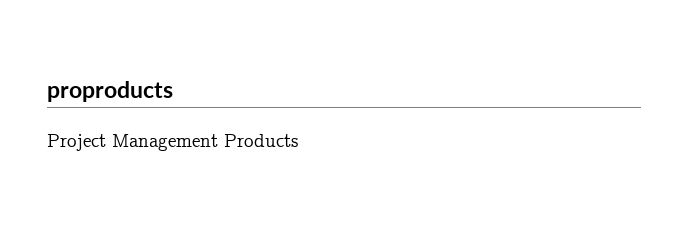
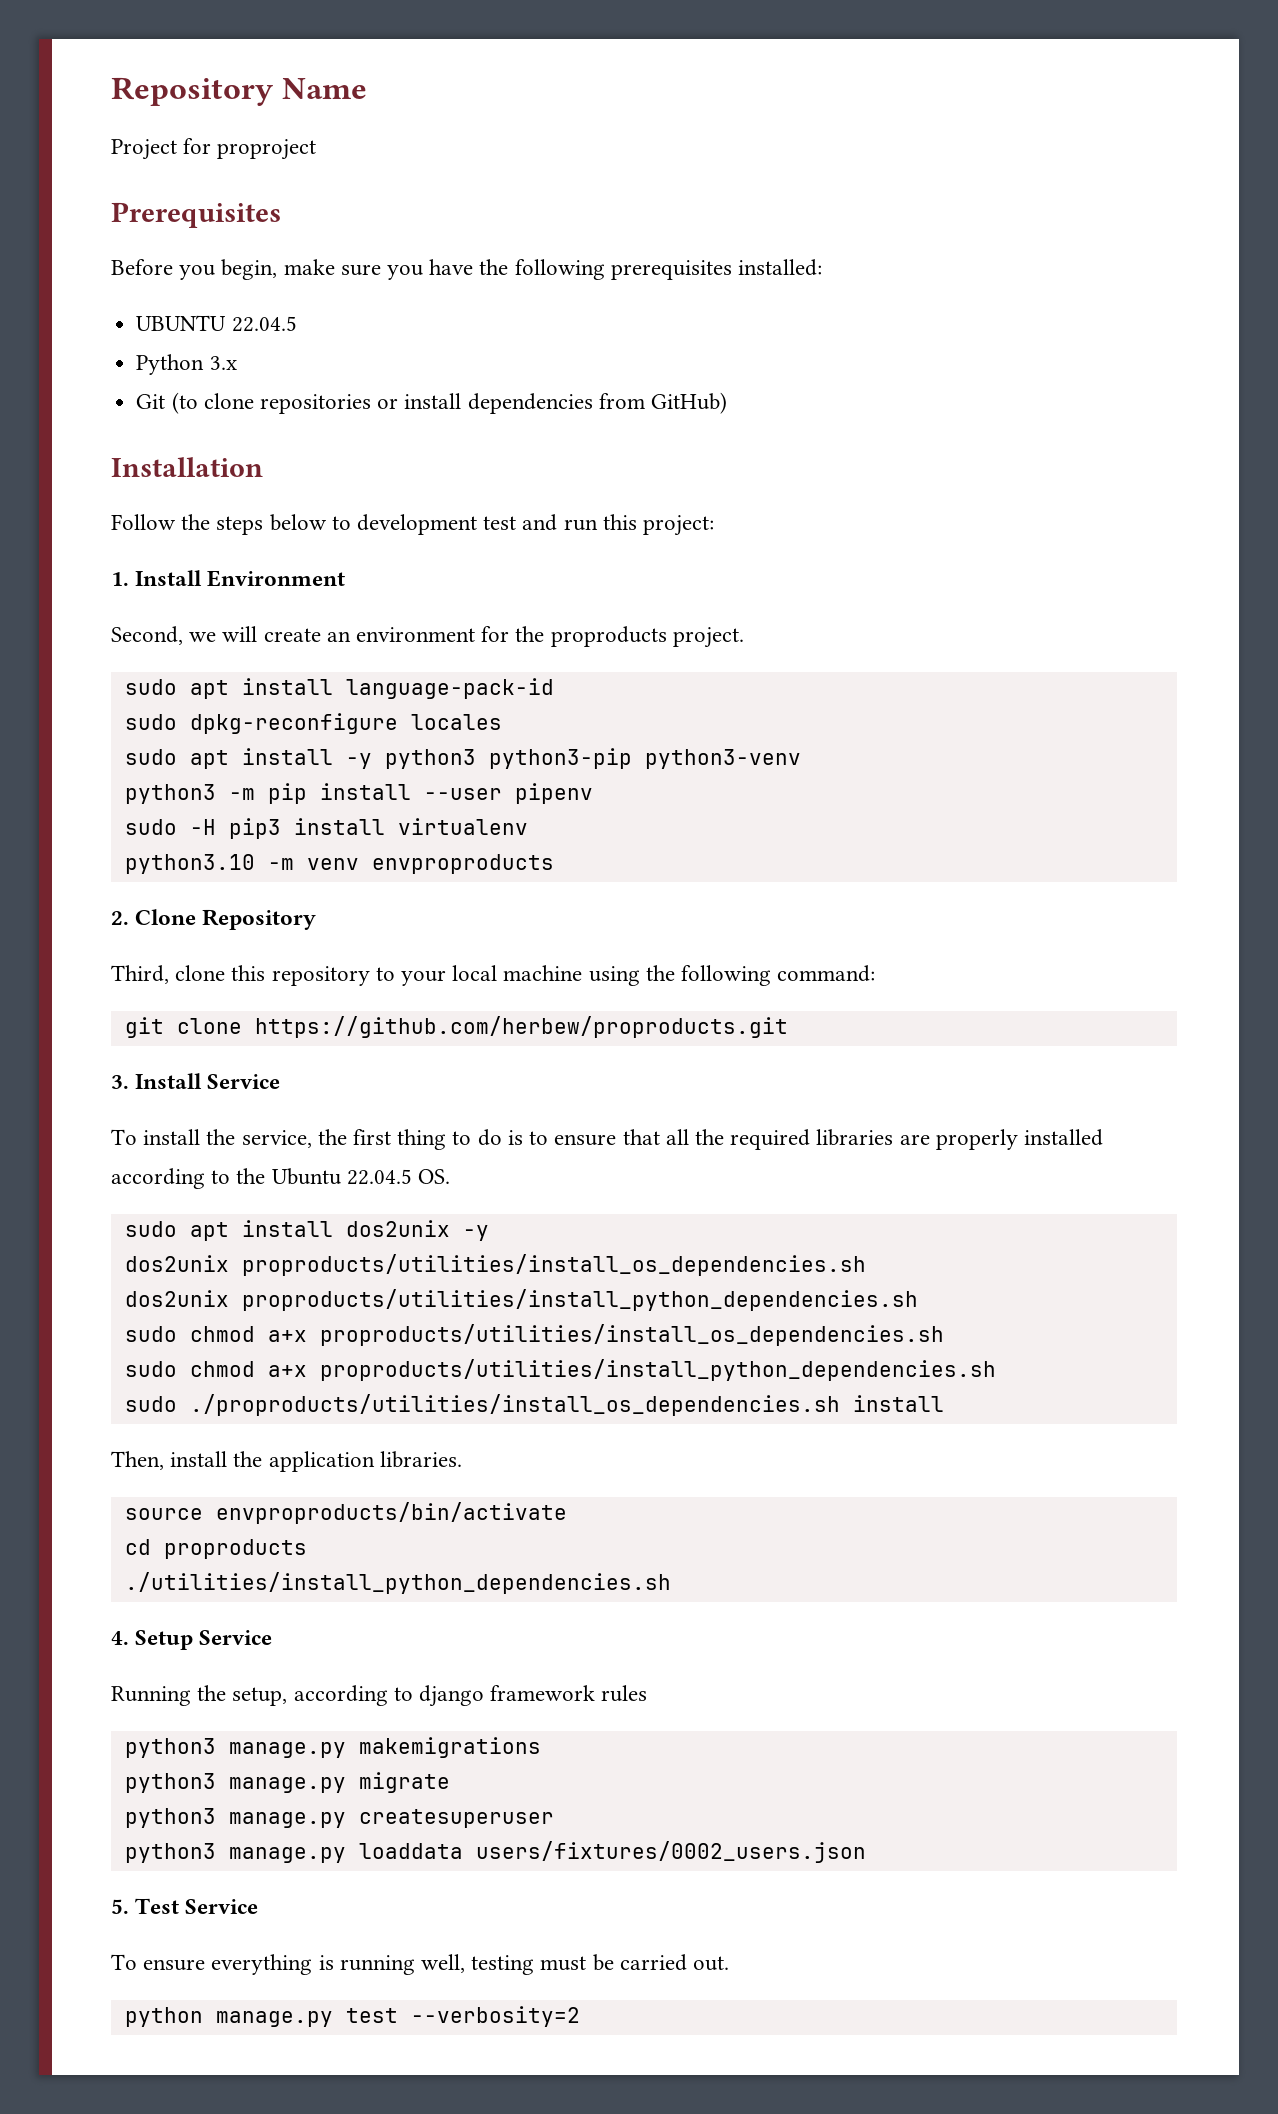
[47,81,173,102] [47,134,298,151] proproducts // Project Management Products -> [111,77,367,106] [111,138,317,160] [111,202,281,228] [111,259,823,280] [136,315,297,332] [136,354,237,375] [136,392,727,414] [111,457,263,477] [111,514,715,536] [111,570,346,587] [111,626,744,648] [124,678,554,699] [124,713,502,734] [124,748,801,769] [124,783,593,804] [124,818,528,839] [124,854,554,874] [111,909,317,930] [111,965,876,986] [124,1016,788,1038] [111,1073,281,1089] [111,1129,1103,1150] [111,1168,451,1189] [124,1220,489,1241] [124,1254,866,1276] [124,1289,918,1311] [124,1324,944,1346] [124,1359,996,1381] [124,1394,944,1416] [111,1451,462,1472] [124,1502,567,1524] [124,1539,307,1559] [124,1572,671,1594] [111,1630,273,1650] [111,1685,648,1707] [124,1737,541,1758] [124,1772,450,1793] [124,1808,554,1828] [124,1841,866,1863] [111,1898,259,1914] [111,1954,730,1975] [124,2006,580,2027] Repository Name // Project for proproject // Prerequisites // Before you begin, make sure you have the following prerequisites installed: // UBUNTU 22.04.5 // Python 3.x // Git (to clone repositories or install dependencies from GitHub) // Installation // Follow the steps below to development test and run this project: // 1. Install Environment // Second, we will create an environment for the proproducts project. // sudo apt install language-pack-id // sudo dpkg-reconfigure locales // sudo apt install -y python3 python3-pip python3-venv // python3 -m pip install --user pipenv // sudo -H pip3 install virtualenv // python3.10 -m venv envproproducts // 2. Clone Repository // Third, clone this repository to your local machine using the following command: // git clone https://github.com/herbew/proproducts.git // 3. Install Service // To install the service, the first thing to do is to ensure that all the required libraries are properly installed according to the Ubuntu 22.04.5 OS. // sudo apt install dos2unix -y // dos2unix proproducts/utilities/install_os_dependencies.sh // dos2unix proproducts/utilities/install_python_dependencies.sh // sudo chmod a+x proproducts/utilities/install_os_dependencies.sh // sudo chmod a+x proproducts/utilities/install_python_dependencies.sh // sudo ./proproducts/utilities/install_os_dependencies.sh install // Then, install the application libraries. // source envproproducts/bin/activate // cd proproducts // ./utilities/install_python_dependencies.sh // 4. Setup Service // Running the setup, according to django framework rules // python3 manage.py makemigrations // python3 manage.py migrate // python3 manage.py createsuperuser // python3 manage.py loaddata users/fixtures/0002_users.json // 5. Test Service // To ensure everything is running well, testing must be carried out. // python manage.py test --verbosity=2

